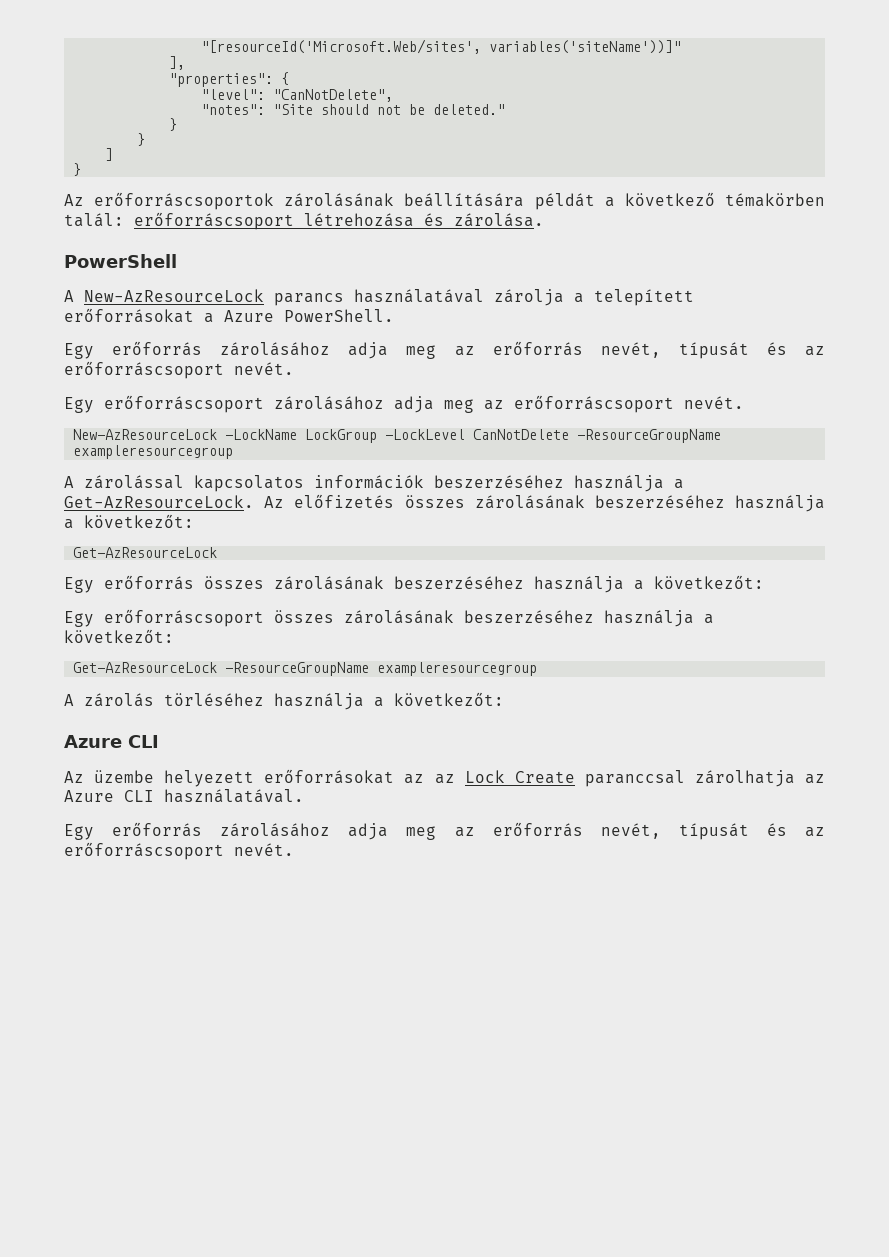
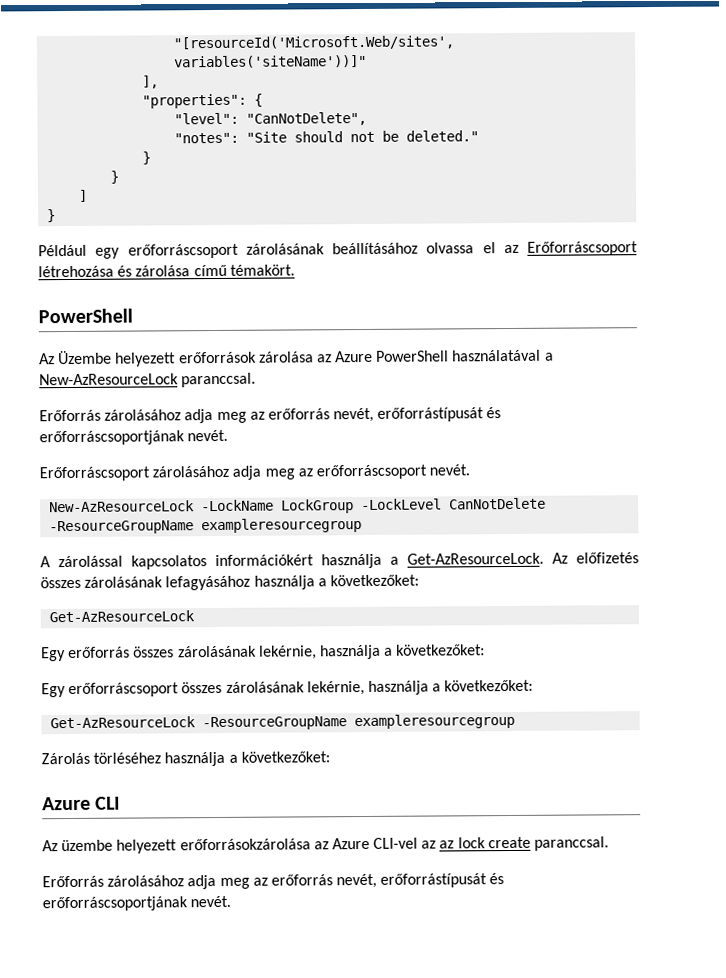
[64,192,825,210] [64,212,544,230] [64,254,177,268] [64,289,694,306] [64,308,394,323] [64,341,826,359] [64,361,294,379] [64,395,264,413] Az erőforráscsoportok zárolásának beállítására példát a következő témakörben talál: erőforráscsoport létrehozása és zárolása. // PowerShell // A New-AzResourceLock parancs használatával zárolja a telepített erőforrásokat a Azure PowerShell. // Egy erőforrás zárolásához adja meg az erőforrás nevét, típusát és az erőforráscsoport nevét. // Egy erőforráscsoport -> [38,241,638,259] [38,264,295,278] [38,308,133,324] [39,349,554,367] [39,372,257,388] [39,407,502,424] [39,429,229,446] [39,466,150,482] Például egy erőforráscsoport zárolásának beállításához olvassa el az Erőforráscsoport létrehozása és zárolása című témakört. // PowerShell // Az Üzembe helyezett erőforrások zárolása az Azure PowerShell használatával a New-AzResourceLock paranccsal. // Erőforrás zárolásához adja meg az erőforrás nevét, erőforrástípusát és erőforráscsoportjának nevét. // Erőforráscsoport
[314,475,564,489] információk beszerzéséhez -> [215,554,314,567] információkért
[594,495,825,512] [64,514,194,529] beszerzéséhez használja a következőt: -> [165,574,419,591] lefagyásához használja a következőket:
[394,575,764,593] beszerzéséhez használja a következőt: -> [258,644,486,660] lekérnie, használja a következőket:
[464,610,714,627] [64,629,174,643] beszerzéséhez használja a következőt: -> [306,679,534,696] lekérnie, használja a következőket:
[64,693,154,707] A zárolás -> [41,752,90,765] Zárolás
[394,692,504,706] következőt: -> [240,751,330,763] következőket:
[264,769,826,787] [64,789,304,803] [64,822,826,840] [64,842,224,860] erőforrásokat az az Lock Create paranccsal zárolhatja az Azure CLI használatával. // Egy erőforrás zárolásához adja meg az erőforrás nevét, típusát és az erőforráscsoport -> [179,836,610,851] [42,873,505,890] [42,896,188,912] erőforrásokzárolása az Azure CLI-vel az az lock create paranccsal. // Erőforrás zárolásához adja meg az erőforrás nevét, erőforrástípusát és erőforráscsoportjának

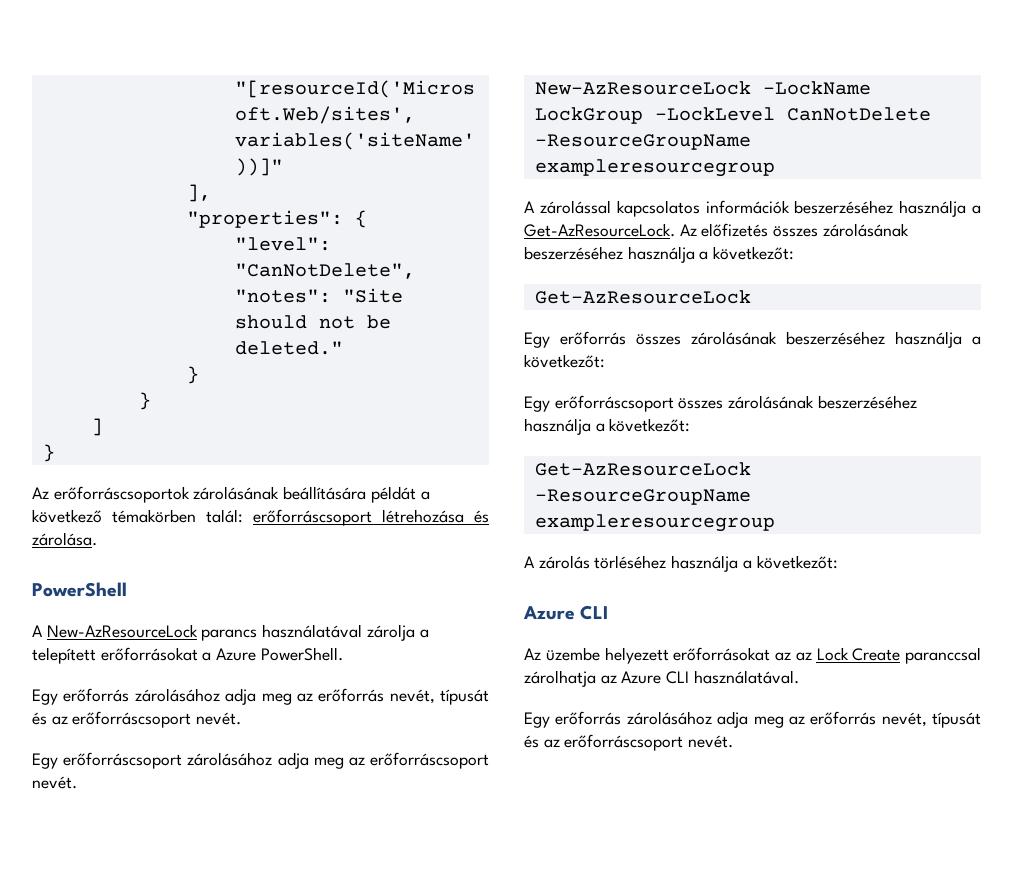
[38,241,638,259] [38,264,295,278] [38,308,133,324] [39,349,554,367] [39,372,257,388] [39,407,502,424] [39,429,229,446] [39,466,150,482] Például egy erőforráscsoport zárolásának beállításához olvassa el az Erőforráscsoport létrehozása és zárolása című témakört. // PowerShell // Az Üzembe helyezett erőforrások zárolása az Azure PowerShell használatával a New-AzResourceLock paranccsal. // Erőforrás zárolásához adja meg az erőforrás nevét, erőforrástípusát és erőforráscsoportjának nevét. // Erőforráscsoport -> [32,486,430,503] [32,509,489,526] [32,532,97,546] [32,582,127,597] [32,624,429,641] [32,647,343,664] [32,688,489,705] [32,711,242,728] [32,752,183,769] Az erőforráscsoportok zárolásának beállítására példát a következő témakörben talál: erőforráscsoport létrehozása és zárolása. // PowerShell // A New-AzResourceLock parancs használatával zárolja a telepített erőforrásokat a Azure PowerShell. // Egy erőforrás zárolásához adja meg az erőforrás nevét, típusát és az erőforráscsoport nevét. // Egy erőforráscsoport
[215,554,314,567] információkért -> [705,200,894,214] információk beszerzéséhez
[165,574,419,591] lefagyásához használja a következőket: -> [524,246,795,263] beszerzéséhez használja a következőt:
[258,644,486,660] lekérnie, használja a következőket: -> [786,331,981,348] [524,354,605,368] beszerzéséhez használja a következőt:
[306,679,534,696] lekérnie, használja a következőket: -> [817,395,917,409] [524,418,691,435] beszerzéséhez használja a következőt:
[41,752,90,765] Zárolás -> [524,555,590,569] A zárolás
[240,751,330,763] következőket: -> [756,555,838,569] következőt:
[179,836,610,851] [42,873,505,890] [42,896,188,912] erőforrásokzárolása az Azure CLI-vel az az lock create paranccsal. // Erőforrás zárolásához adja meg az erőforrás nevét, erőforrástípusát és erőforráscsoportjának -> [673,647,981,664] [524,670,799,687] [524,711,981,728] [524,734,684,751] erőforrásokat az az Lock Create paranccsal zárolhatja az Azure CLI használatával. // Egy erőforrás zárolásához adja meg az erőforrás nevét, típusát és az erőforráscsoport

